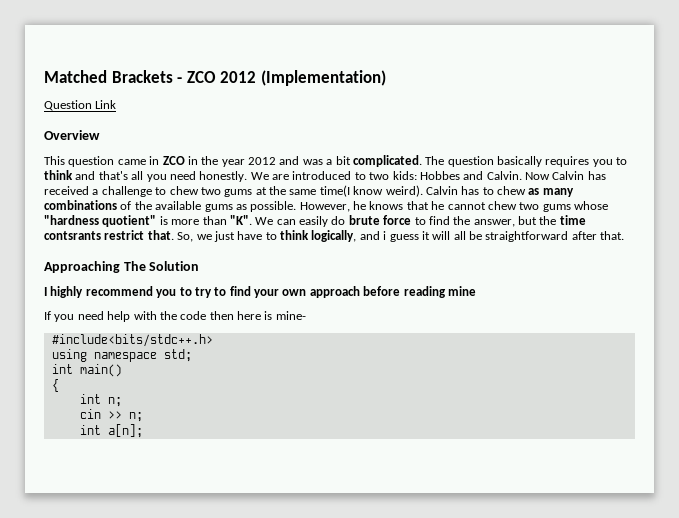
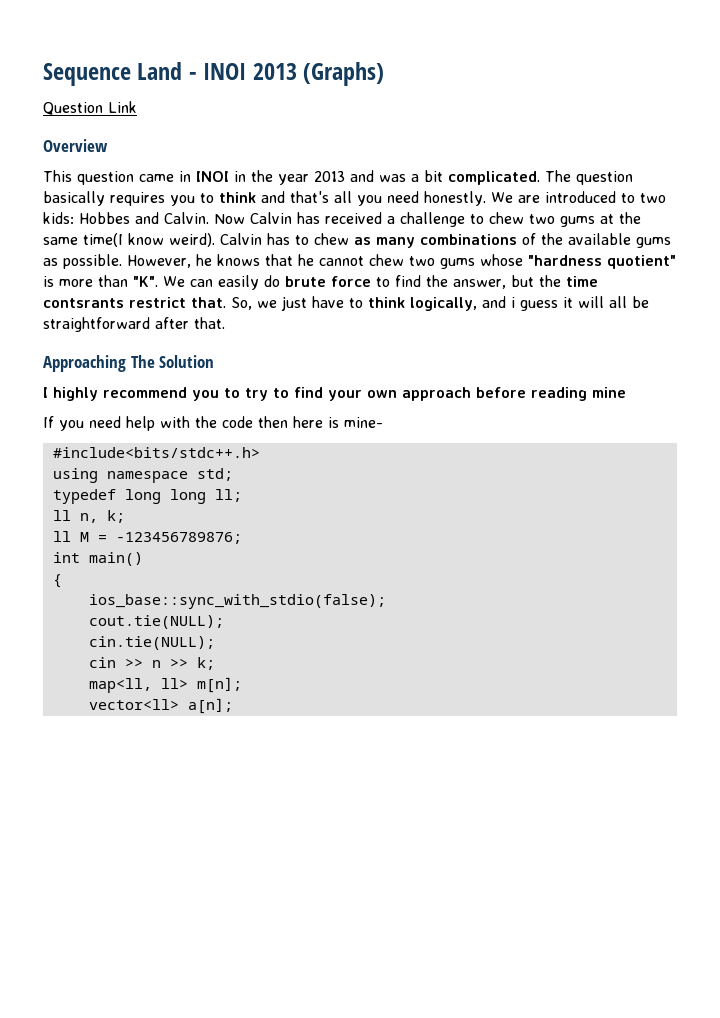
[44,70,386,86] Matched Brackets - ZCO 2012 (Implementation) -> [43,62,385,86] Sequence Land - INOI 2013 (Graphs)
[162,156,185,165] ZCO -> [196,171,229,182] INOI
[248,157,276,165] 2012 -> [314,171,345,182] 2013
(192, 355) none -> [52,489,242,504] [52,510,125,523] [52,531,242,544] // typedef long long ll; // ll n, k; // ll M = -123456789876;
[79,394,122,407] int n; -> [88,594,386,609] [88,615,224,629] [88,636,215,650] ios_base::sync_with_stdio(false); // cout.tie(NULL); // cin.tie(NULL);
[128,412,143,422] [79,425,101,435] n; // int -> [151,657,215,670] [88,677,242,693] [88,699,179,710] n >> k; // map<ll, ll> m[n]; // vector<ll>

